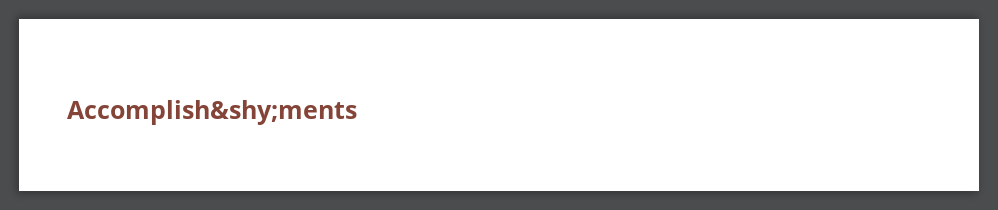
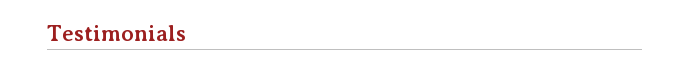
[67,100,357,125] Accomplish&shy;ments -> [47,25,186,41] Testimonials

